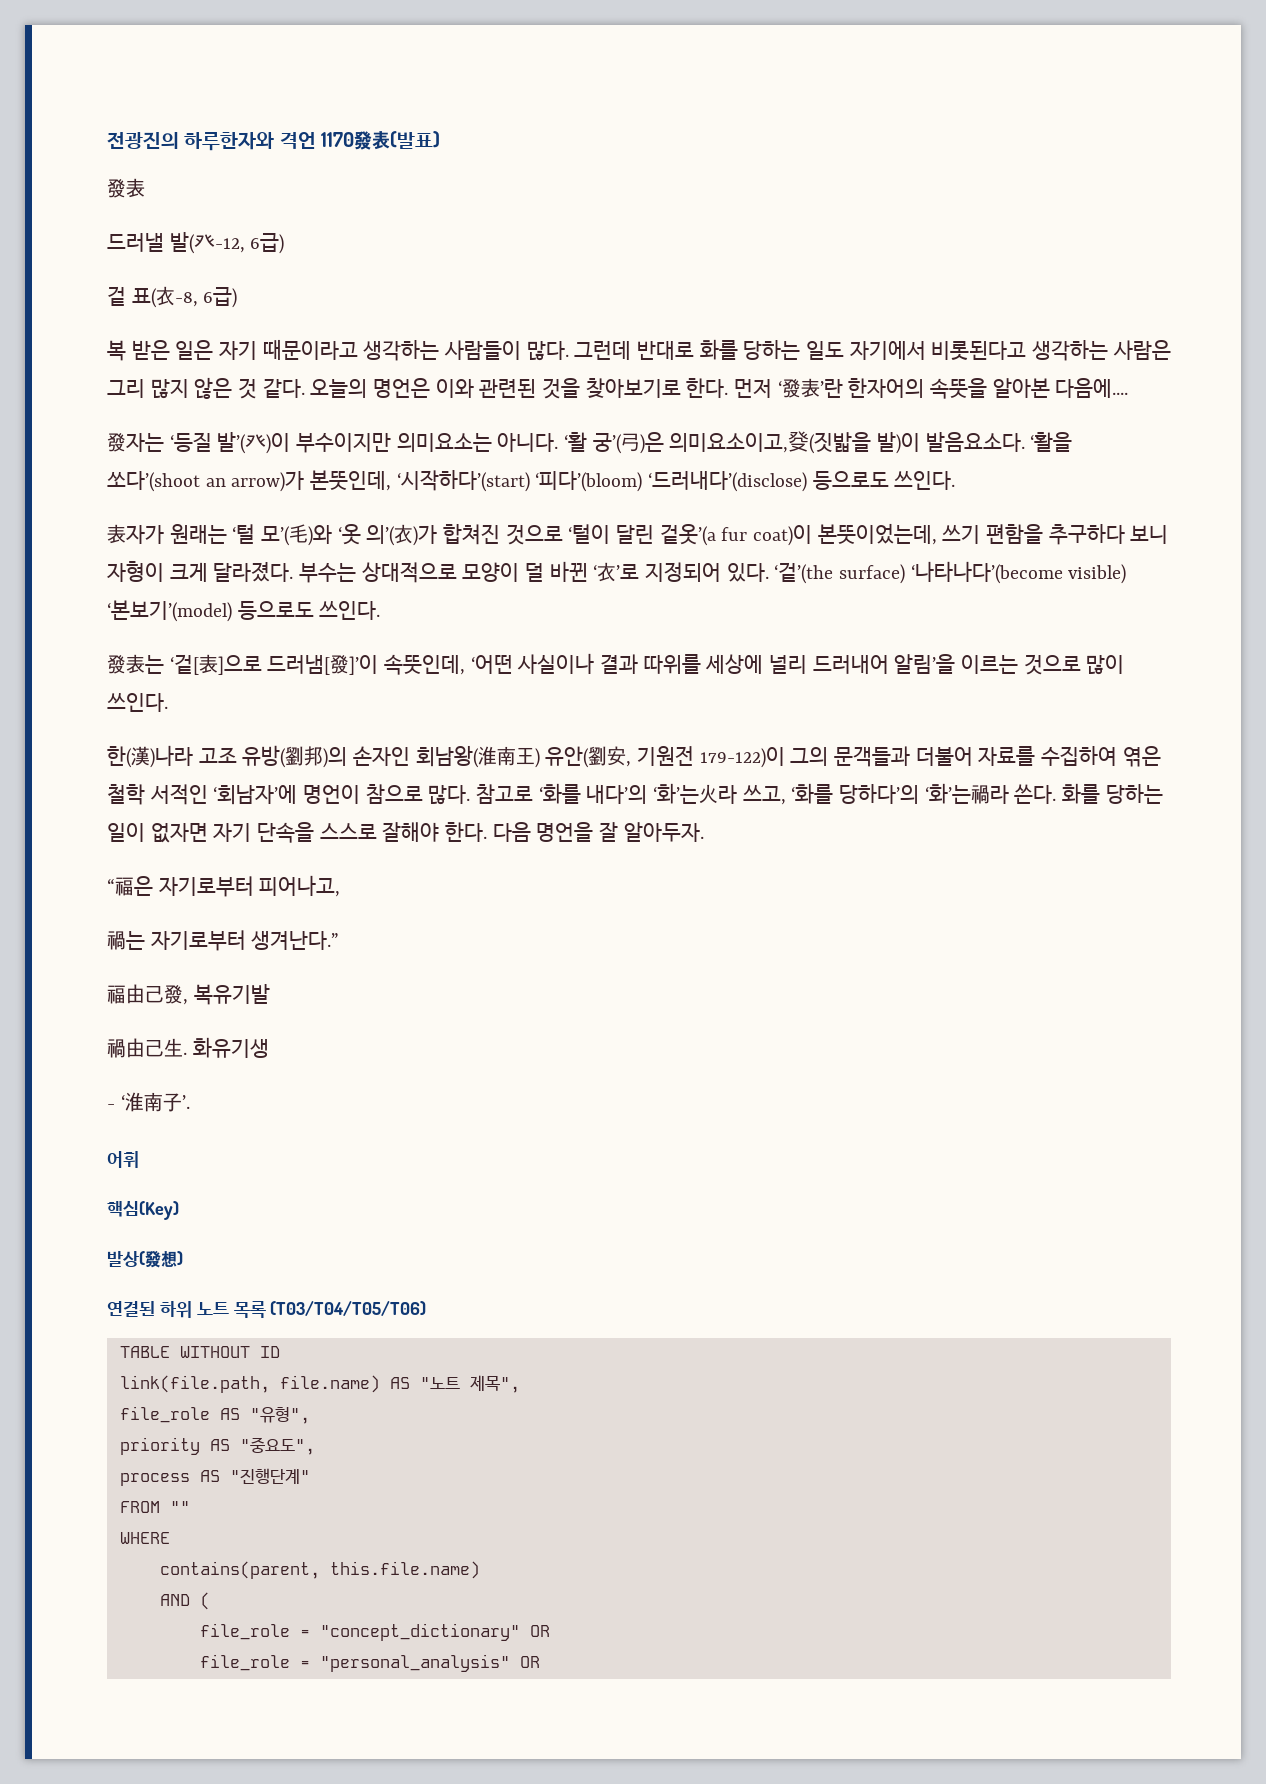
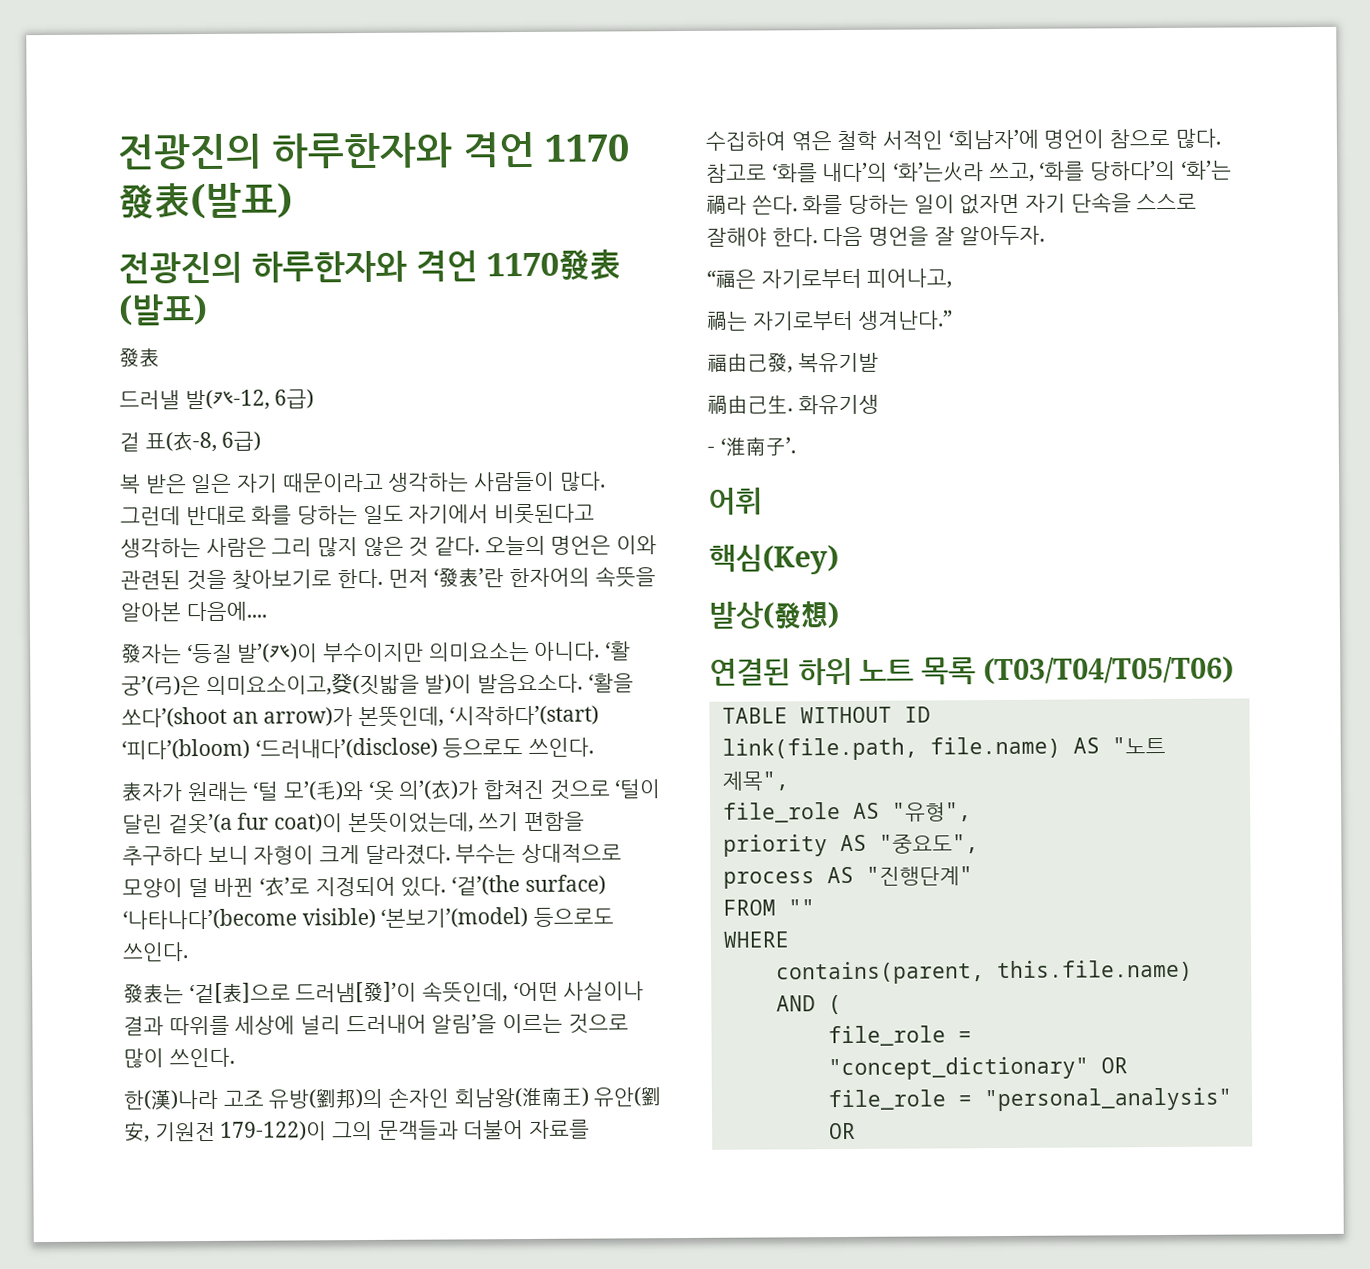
[107,131,441,151] 전광진의 하루한자와 격언 1170發表(발표) -> [117,131,630,170] [118,182,293,220] [118,249,621,284] [118,293,208,326] 전광진의 하루한자와 격언 1170發表(발표) // 전광진의 하루한자와 격언 1170發表(발표)

